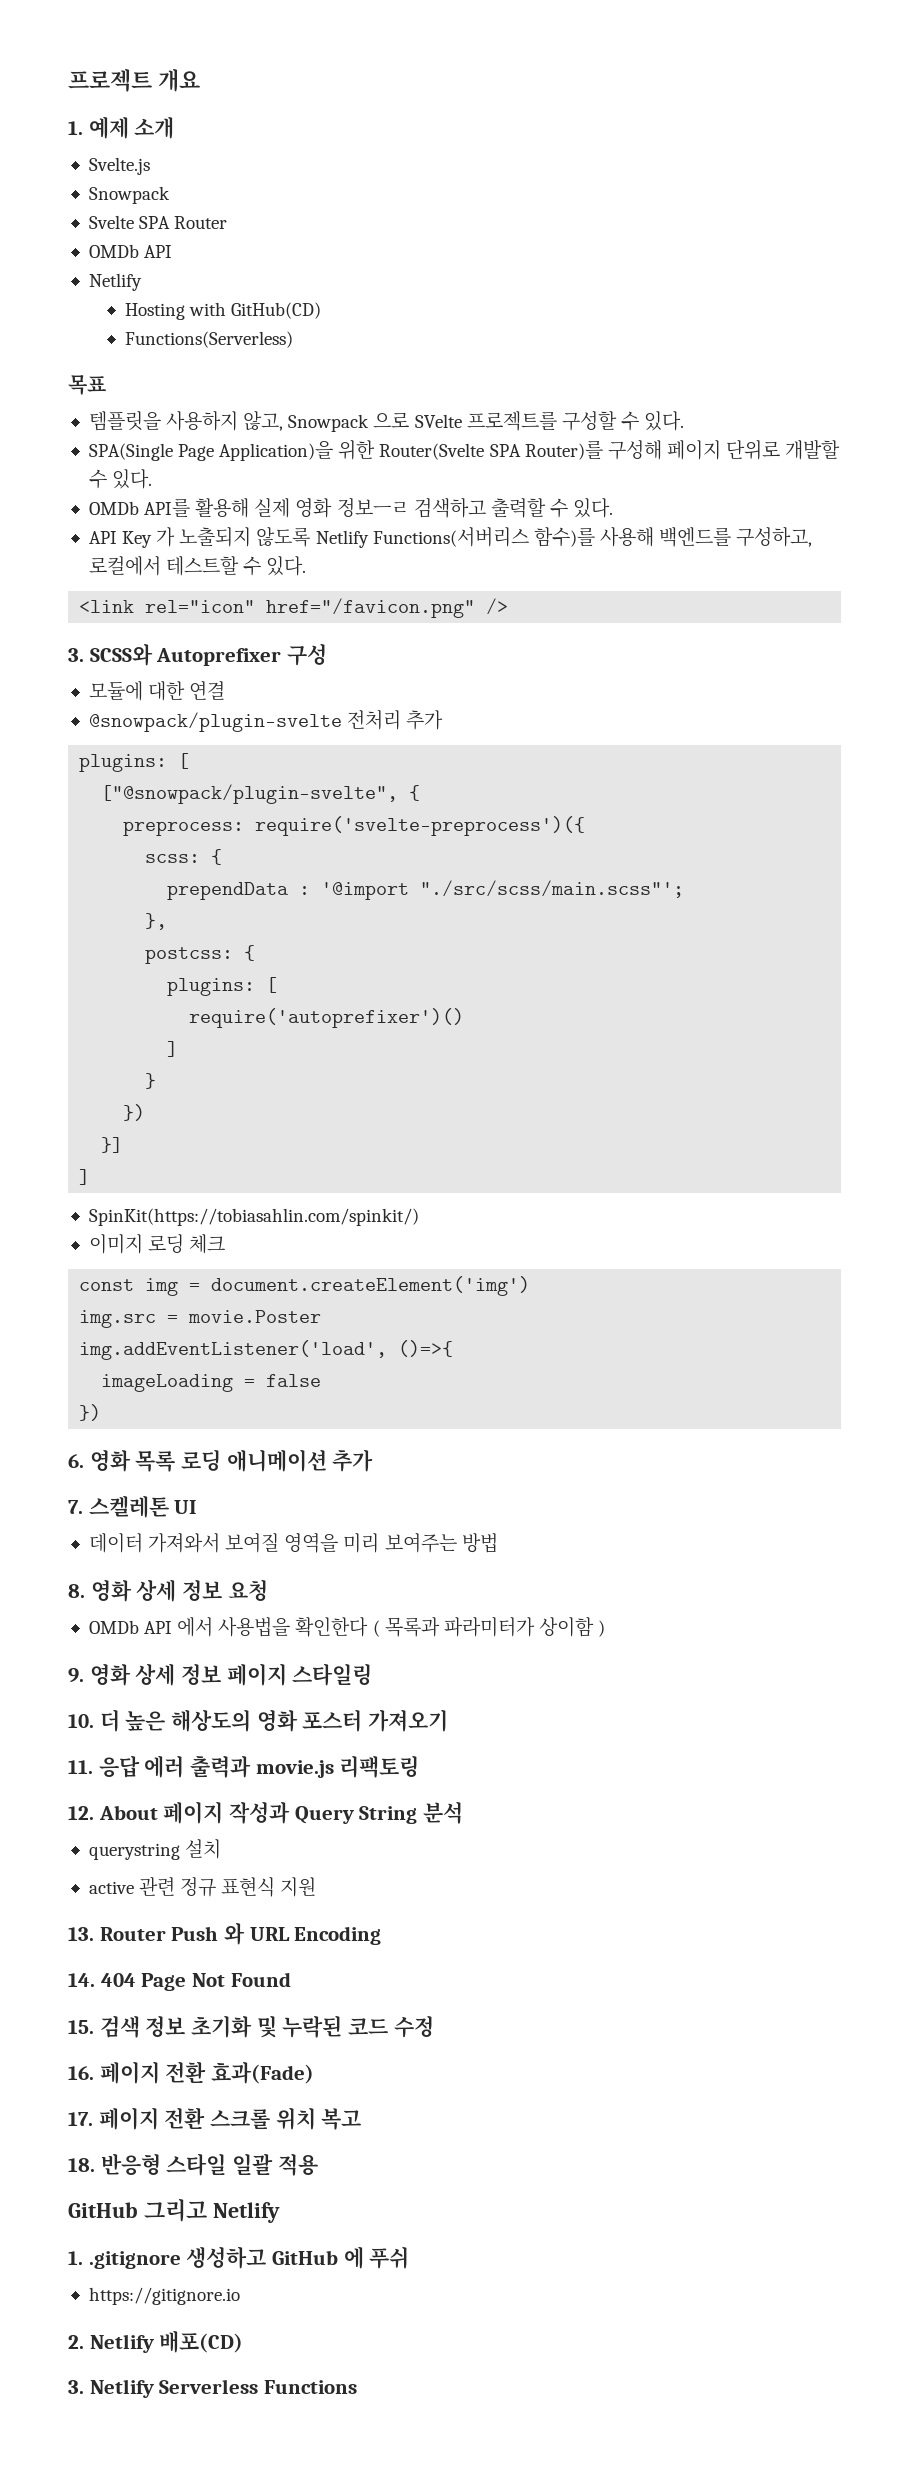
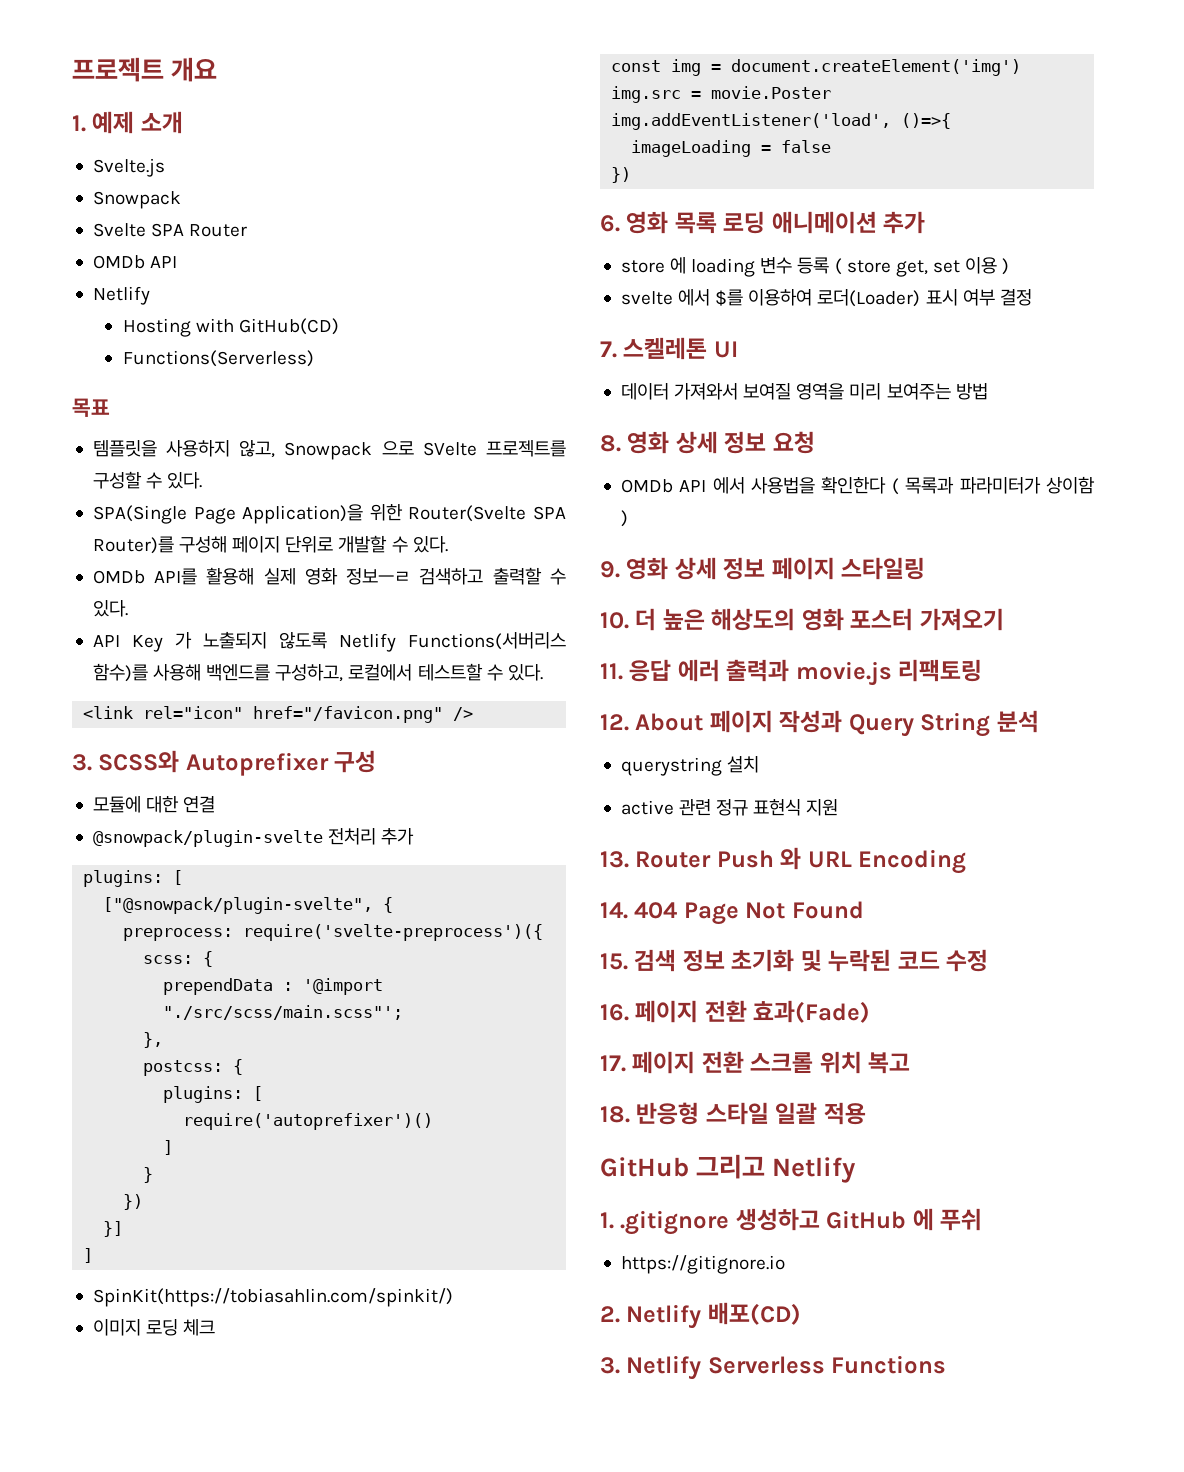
(374, 1460) none -> [620,257,1010,277] [620,289,1032,307] // store 에 loading 변수 등록 ( store get, set 이용 ) // svelte 에서 $를 이용하여 로더(Loader) 표시 여부 결정

